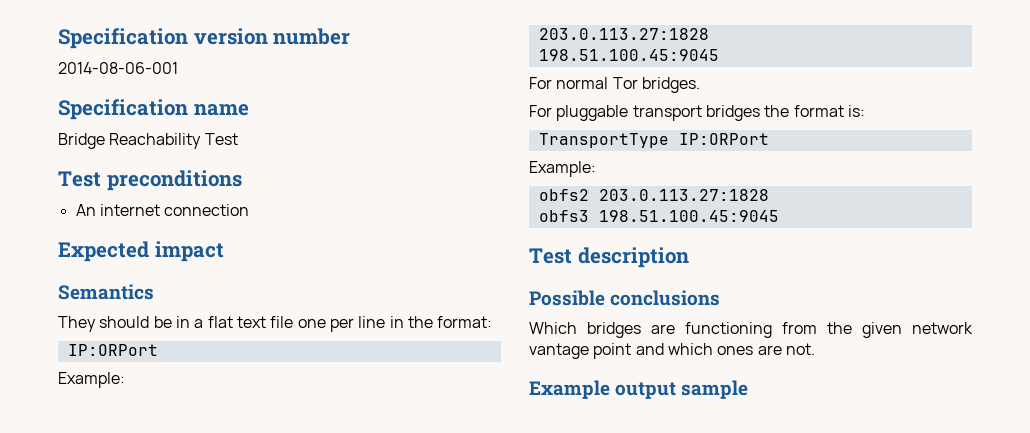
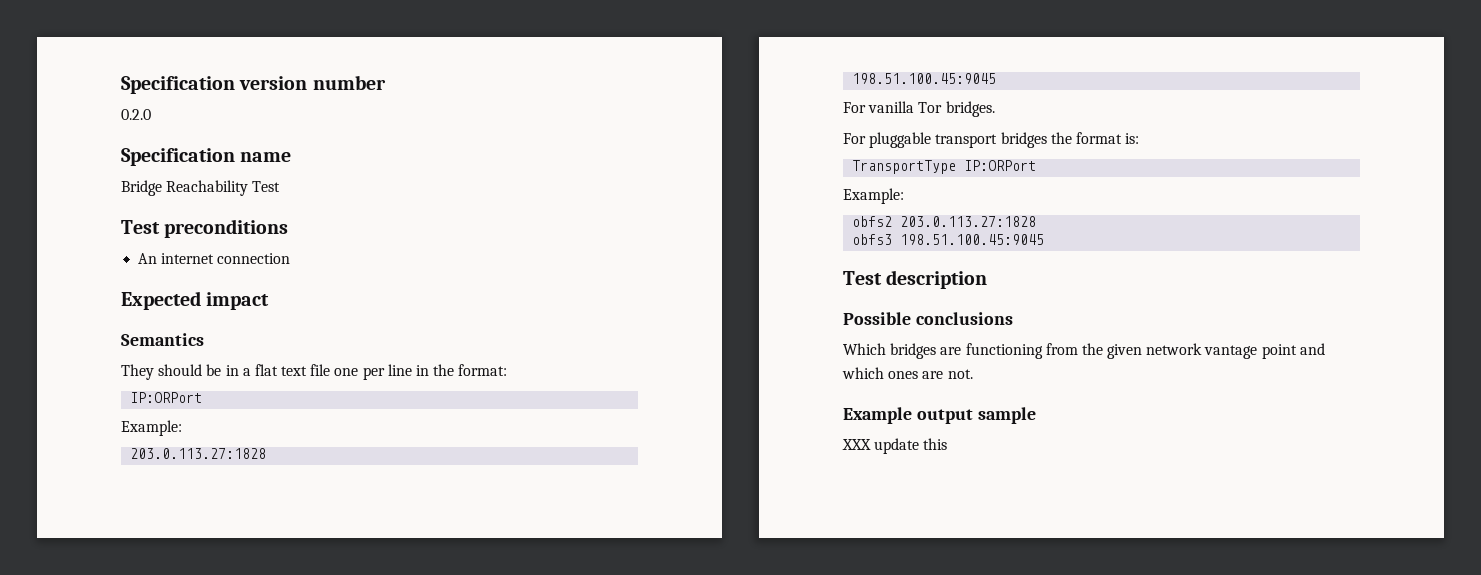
[58,62,178,74] 2014-08-06-001 -> [121,109,151,120] 0.2.0
[556,77,609,89] normal -> [868,101,915,113] vanilla
(749, 389) none -> [842,438,948,454] // XXX update this

